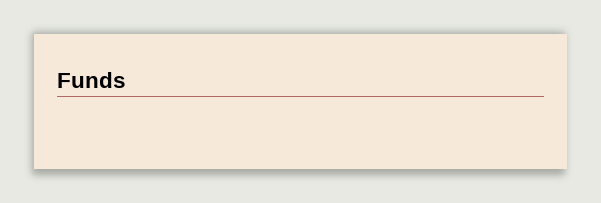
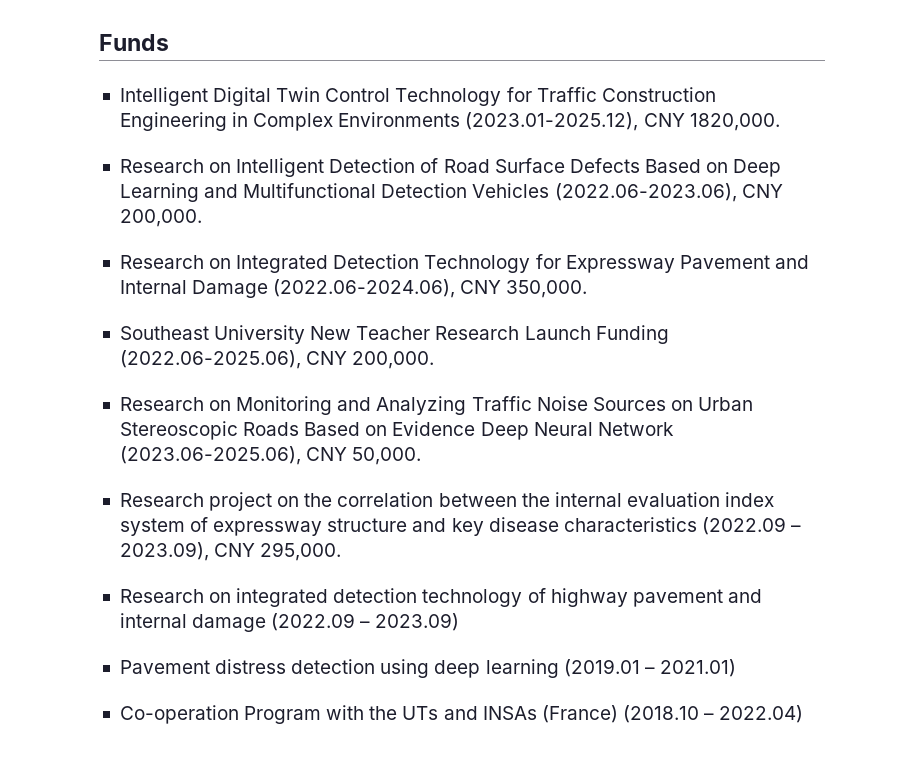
(126, 80) none -> [119,87,716,106] [119,112,780,131] [119,158,782,177] [119,183,783,202] [119,209,202,227] [119,254,809,273] [119,279,588,298] [119,325,669,344] [119,350,435,369] [119,396,754,415] [119,421,674,440] [119,446,422,465] [119,492,775,511] [119,517,802,536] [119,542,342,561] [119,588,762,607] [119,613,460,632] [119,659,736,678] [119,705,804,724] // Intelligent Digital Twin Control Technology for Traffic Construction Engineering in Complex Environments (2023.01-2025.12), CNY 1820,000. // Research on Intelligent Detection of Road Surface Defects Based on Deep Learning and Multifunctional Detection Vehicles (2022.06-2023.06), CNY 200,000. // Research on Integrated Detection Technology for Expressway Pavement and Internal Damage (2022.06-2024.06), CNY 350,000. // Southeast University New Teacher Research Launch Funding (2022.06-2025.06), CNY 200,000. // Research on Monitoring and Analyzing Traffic Noise Sources on Urban Stereoscopic Roads Based on Evidence Deep Neural Network (2023.06-2025.06), CNY 50,000. // Research project on the correlation between the internal evaluation index system of expressway structure and key disease characteristics (2022.09 – 2023.09), CNY 295,000. // Research on integrated detection technology of highway pavement and internal damage (2022.09 – 2023.09) // Pavement distress detection using deep learning (2019.01 – 2021.01) // Co-operation Program with the UTs and INSAs (France) (2018.10 – 2022.04)

